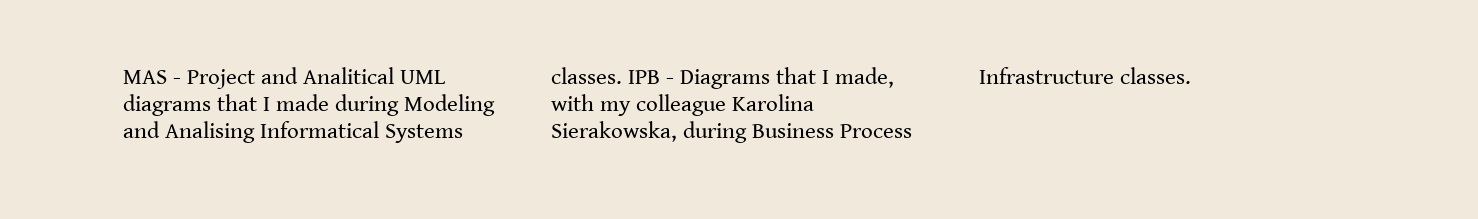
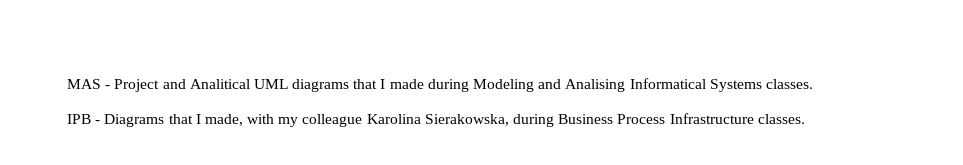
(622, 75) none -> (813, 84) //

